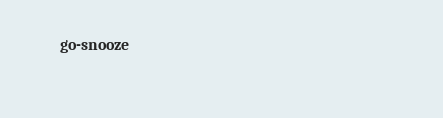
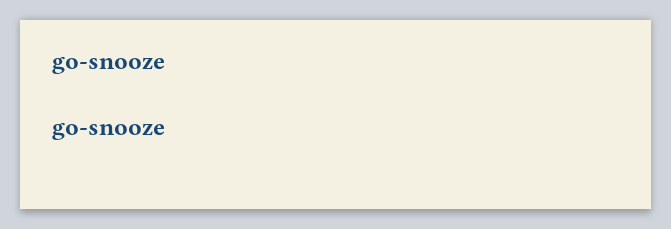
[60,40,129,53] go-snooze -> [52,56,165,74] [52,122,165,140] go-snooze // go-snooze

